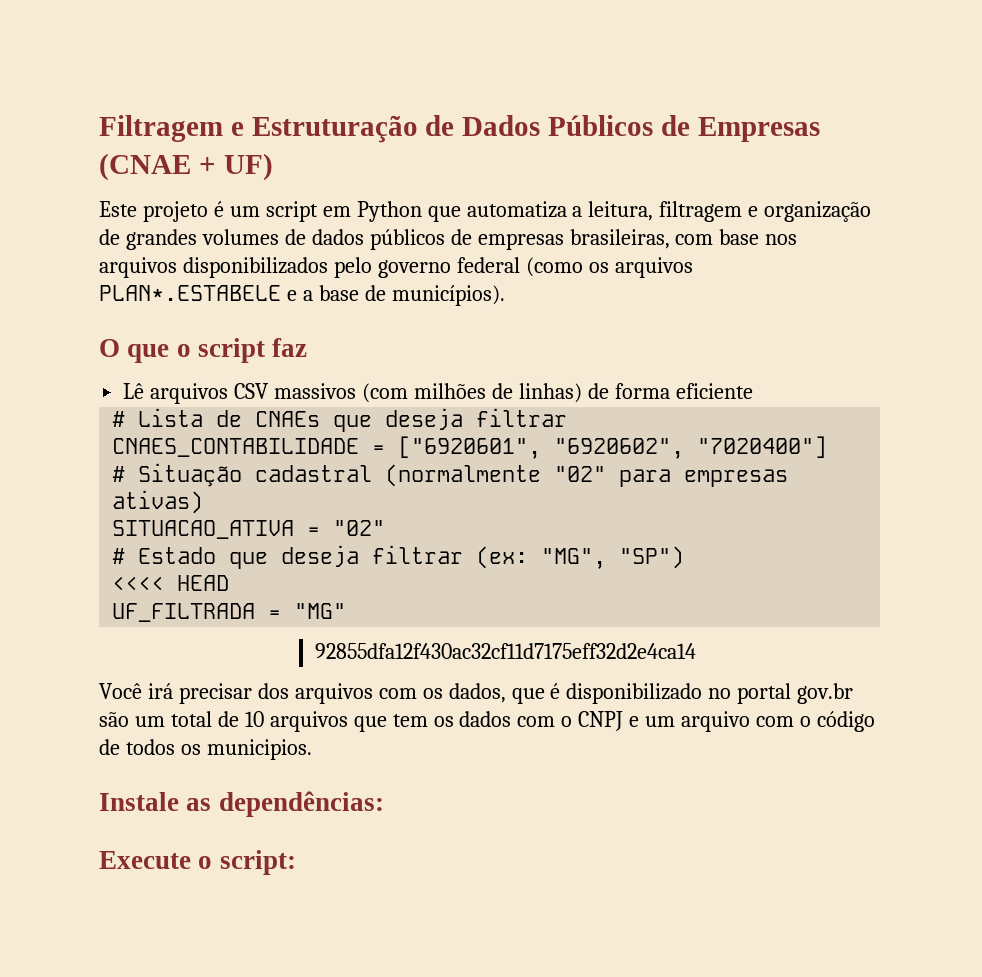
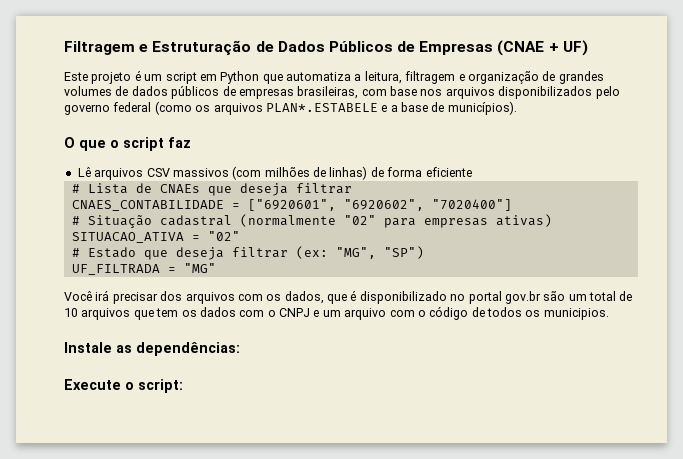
[112,575,230,591] // <<<< HEAD -> (424, 252) none
[314,643,696,659] // 92855dfa12f430ac32cf11d7175eff32d2e4ca14 -> (216, 268) none

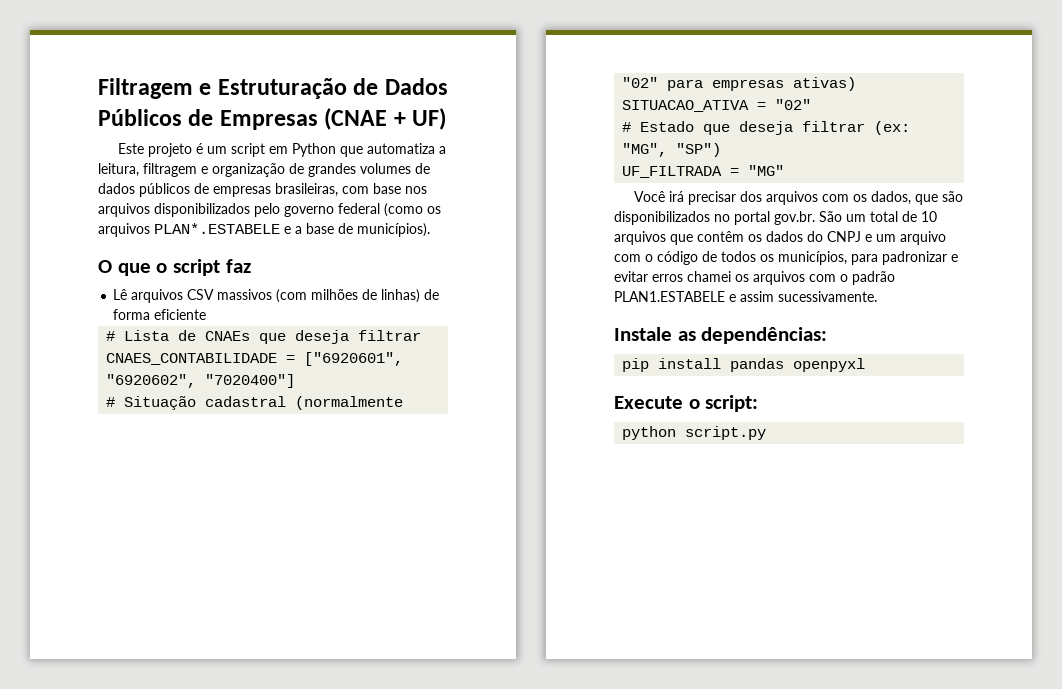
[350,290,566,304] é disponibilizado no portal gov.br são -> [942,191,964,202] [614,211,842,225] são disponibilizados no portal gov.br. São
[156,308,179,317] tem -> [697,231,744,242] contêm
[239,310,276,317] com o -> [807,231,823,242] do
[543,308,609,320] municipios. -> [778,251,958,265] [614,271,895,285] [614,291,877,302] municípios, para padronizar e evitar erros chamei os arquivos com o padrão PLAN1.ESTABELE e assim sucessivamente.
(240, 349) none -> [622,358,866,372] // pip install pandas openpyxl
(183, 386) none -> [622,426,767,440] // python script.py

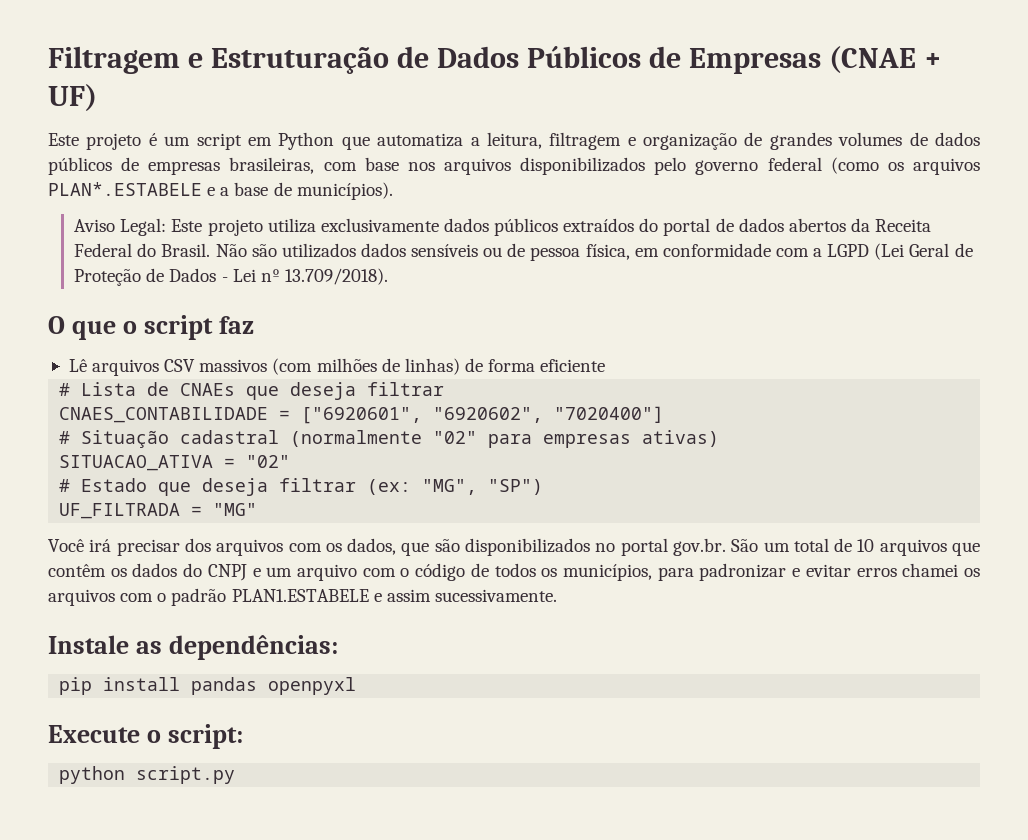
(430, 230) none -> [74,218,932,236] [74,243,973,261] [74,268,388,286] // Aviso Legal: Este projeto utiliza exclusivamente dados públicos extraídos do portal de dados abertos da Receita Federal do Brasil. Não são utilizados dados sensíveis ou de pessoa física, em conformidade com a LGPD (Lei Geral de Proteção de Dados - Lei nº 13.709/2018).

